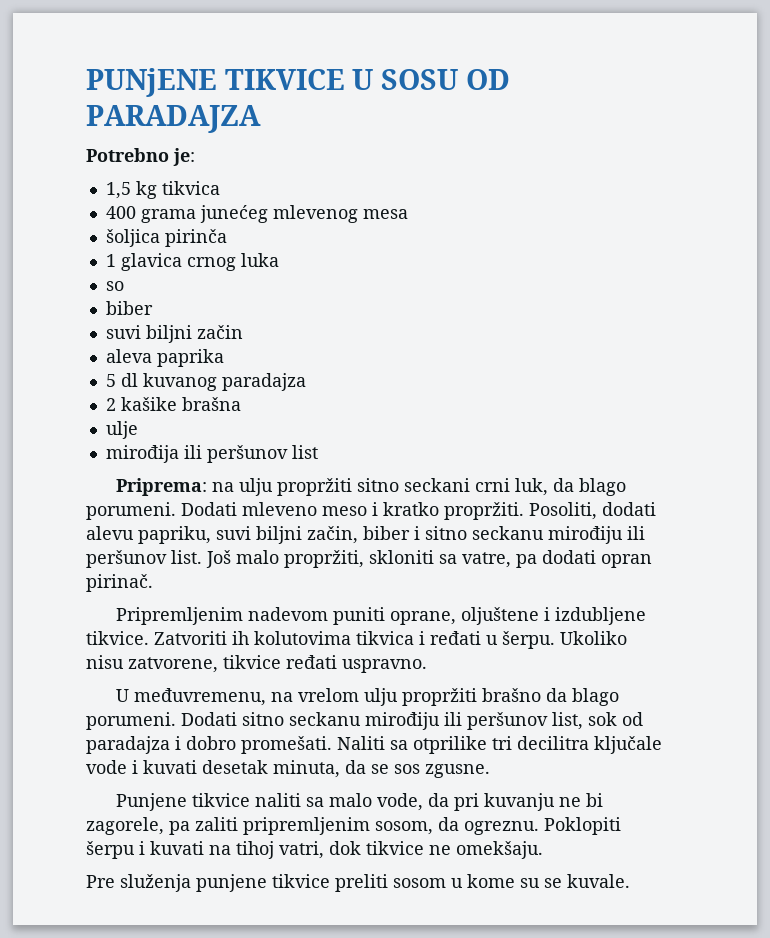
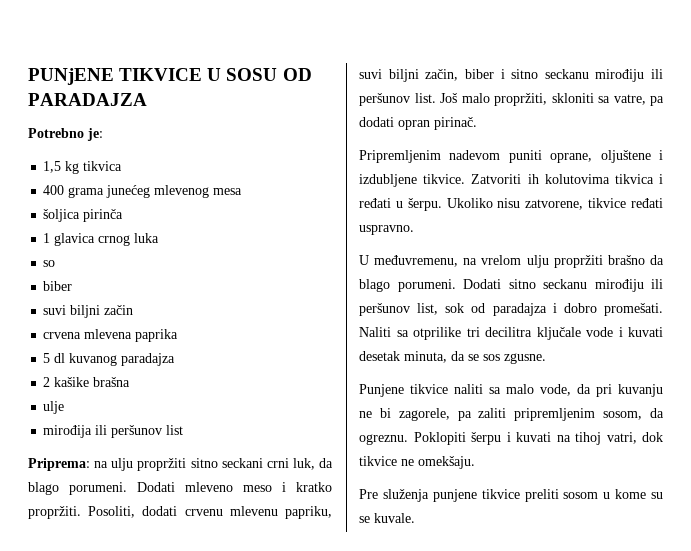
[105,349,152,363] aleva -> [43,329,133,339] crvena mlevena
[86,526,134,540] alevu -> [184,506,278,516] crvenu mlevenu

